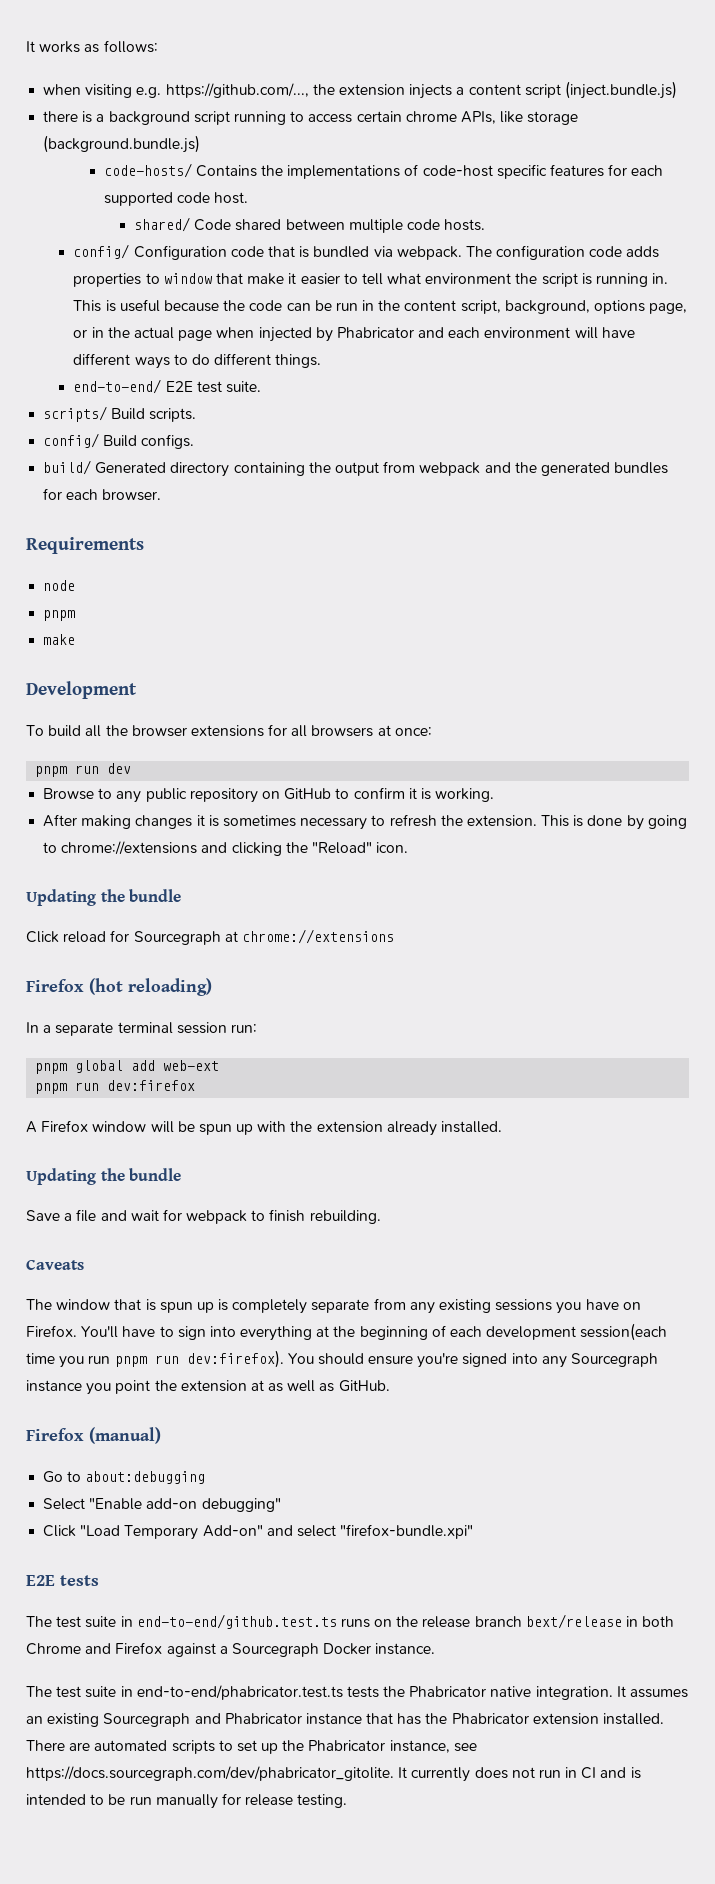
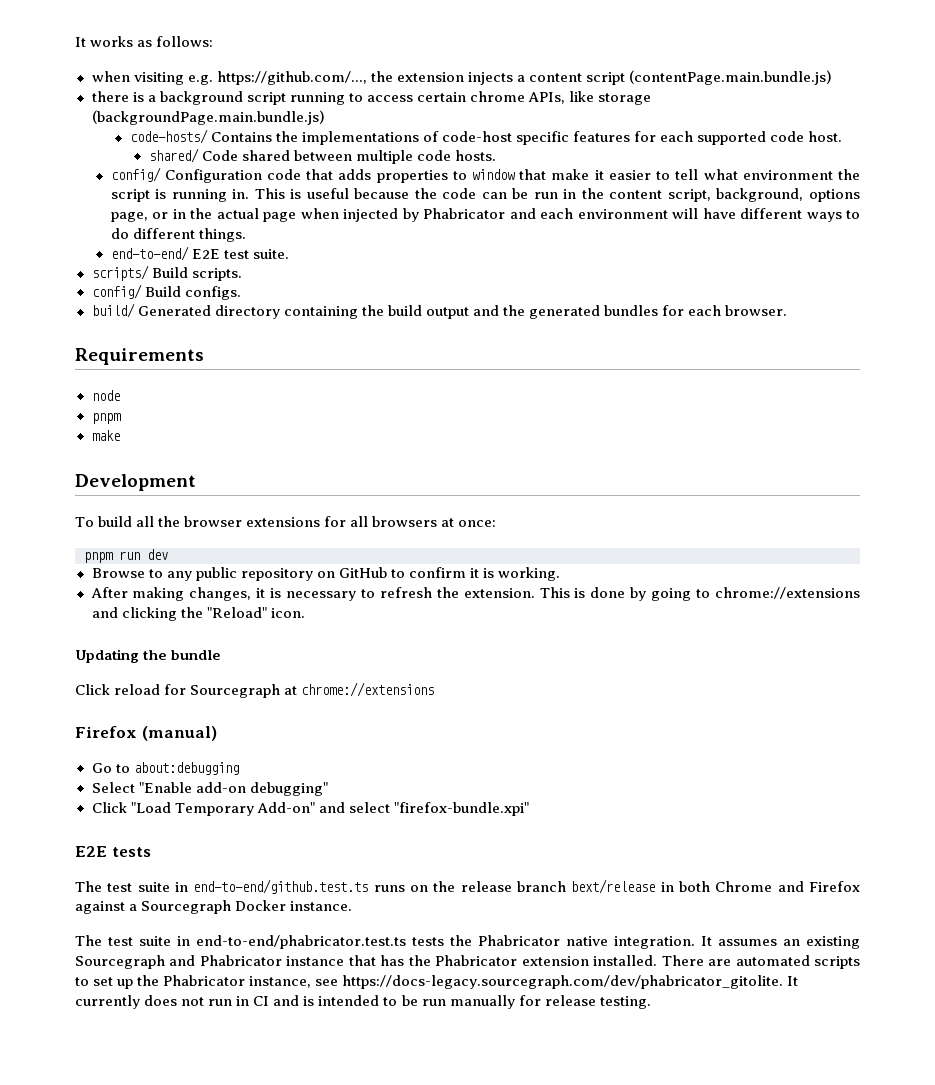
[564,81,677,99] (inject.bundle.js) -> [628,70,832,85] (contentPage.main.bundle.js)
[43,135,201,153] (background.bundle.js) -> [91,110,325,125] (backgroundPage.main.bundle.js)
[299,245,623,260] is bundled via webpack. The configuration code -> (334, 174) none
[334,461,481,476] output from webpack -> [387,305,469,319] build output
[135,815,296,829] changes it is sometimes -> [189,587,282,601] changes, it is
[26,978,212,996] [26,1022,257,1036] [35,1060,220,1074] [35,1080,196,1094] [26,1120,503,1136] [26,1168,182,1185] [26,1209,381,1224] [26,1259,84,1270] [26,1298,641,1314] [26,1323,668,1341] [26,1350,659,1368] [26,1380,390,1395] // Firefox (hot reloading) // In a separate terminal session run: // pnpm global add web-ext // pnpm run dev:firefox // A Firefox window will be spun up with the extension already installed. // Updating the bundle // Save a file and wait for webpack to finish rebuilding. // Caveats // The window that is spun up is completely separate from any existing sessions you have on Firefox. You'll have to sign into everything at the beginning of each development session(each time you run pnpm run dev:firefox). You should ensure you're signed into any Sourcegraph instance you point the extension at as well as GitHub. -> (435, 689) none
[26,1766,394,1781] https://docs.sourcegraph.com/dev/phabricator_gitolite. -> [342,975,784,989] https://docs-legacy.sourcegraph.com/dev/phabricator_gitolite.

